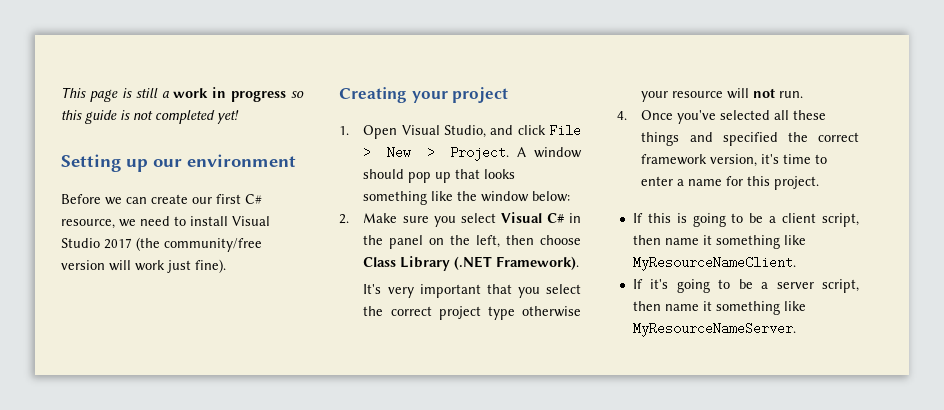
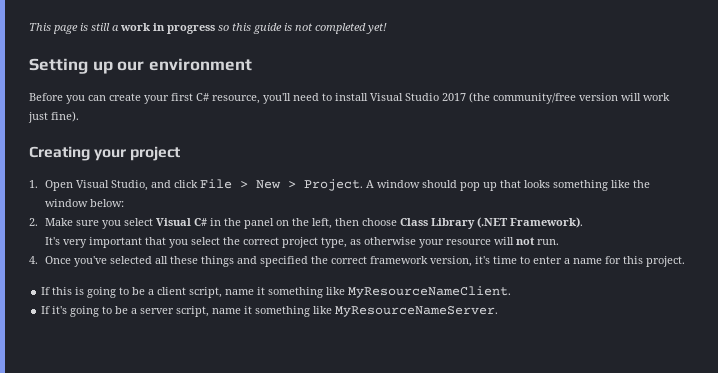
[105,197,122,205] we -> [66,95,85,104] you
[192,197,212,204] our -> [144,95,169,104] your
[119,219,136,227] we -> [263,93,291,104] you'll
[487,306,515,320] type -> [320,237,361,248] type, as
[632,235,661,245] then -> (223, 292) none
[632,301,661,311] then -> (210, 311) none

